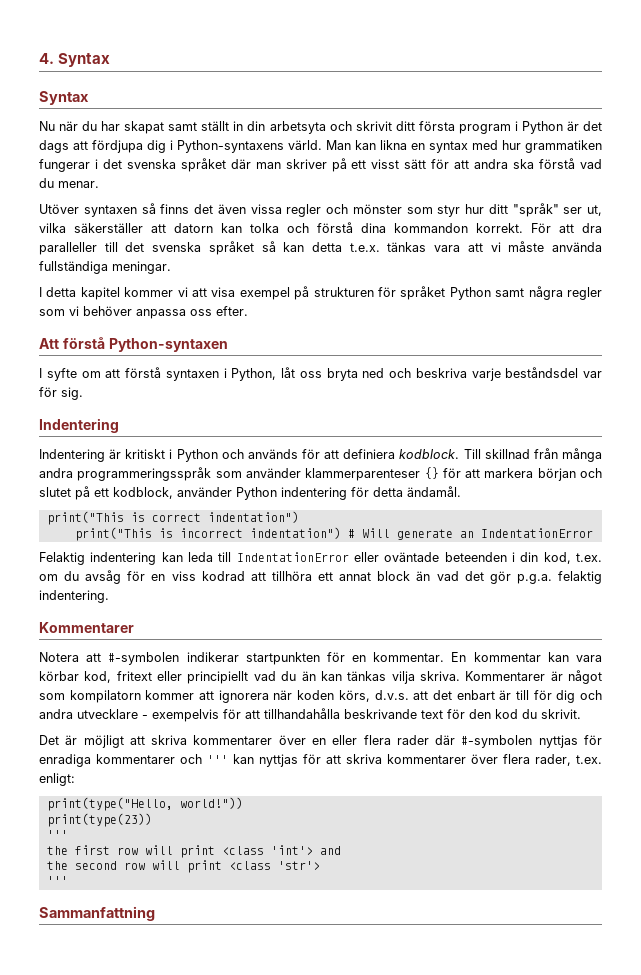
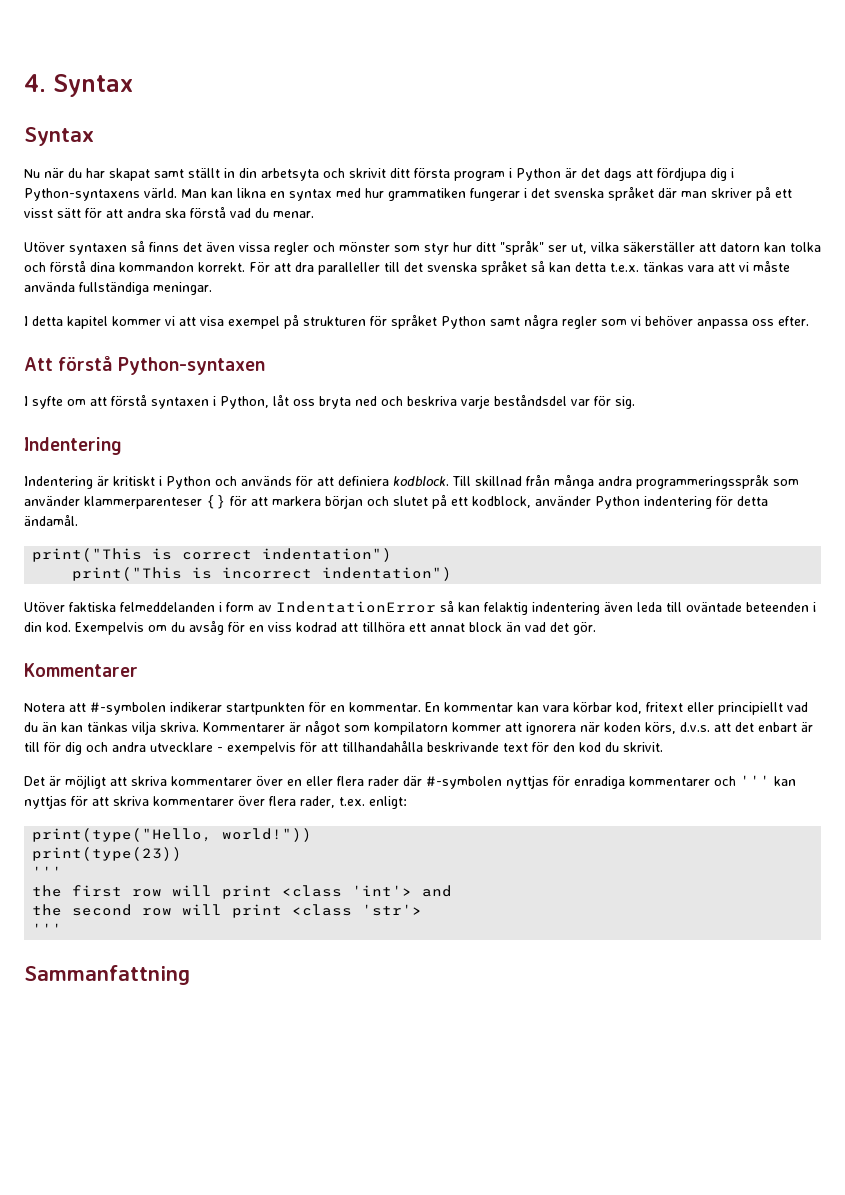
[347,528,593,540] [39,552,380,565] # Will generate an IndentationError // Felaktig indentering kan leda till IndentationError eller -> [24,600,682,615] // Utöver faktiska felmeddelanden i form av IndentationError så kan felaktig indentering även leda till
[543,552,602,564] kod, t.ex. -> [46,622,144,635] kod. Exempelvis
[489,571,603,584] [39,590,109,603] gör p.g.a. felaktig indentering. -> [573,621,596,635] gör.

